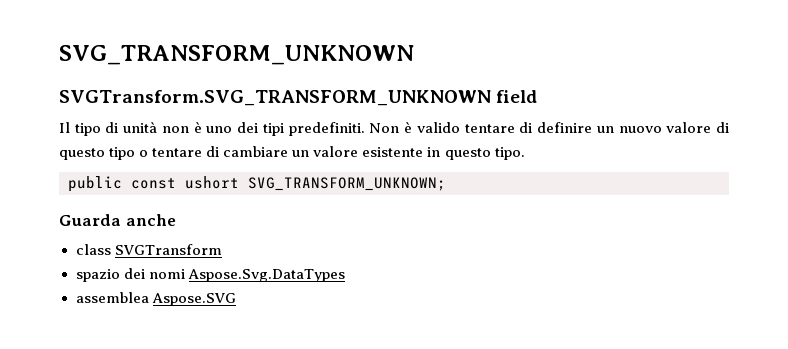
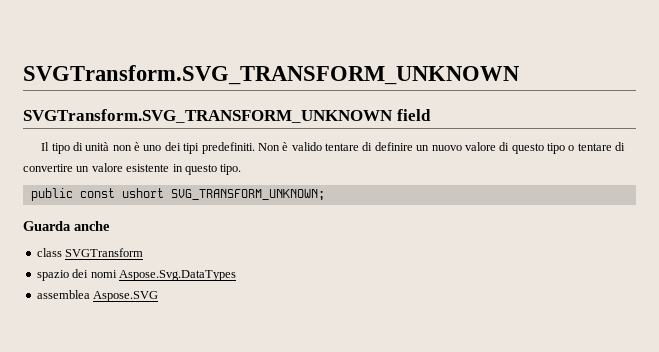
[59,45,414,65] SVG_TRANSFORM_UNKNOWN -> [23,65,519,85] SVGTransform.SVG_TRANSFORM_UNKNOWN
[223,146,289,157] cambiare -> [23,164,73,172] convertire

